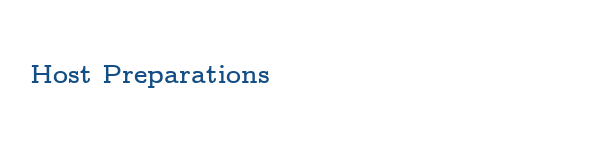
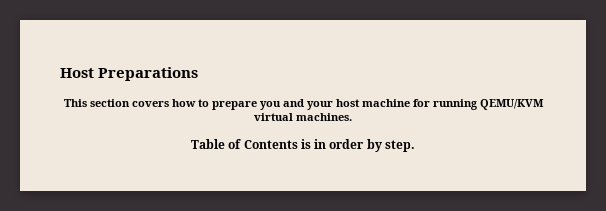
(270, 76) none -> [63,99,544,110] [254,113,352,121] [191,139,415,152] // This section covers how to prepare you and your host machine for running QEMU/KVM virtual machines. // Table of Contents is in order by step.

